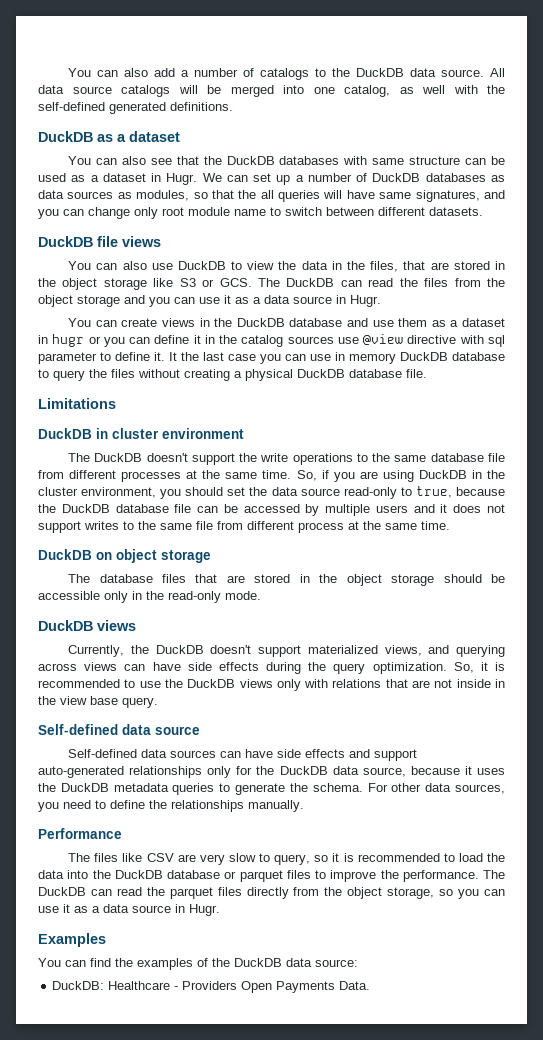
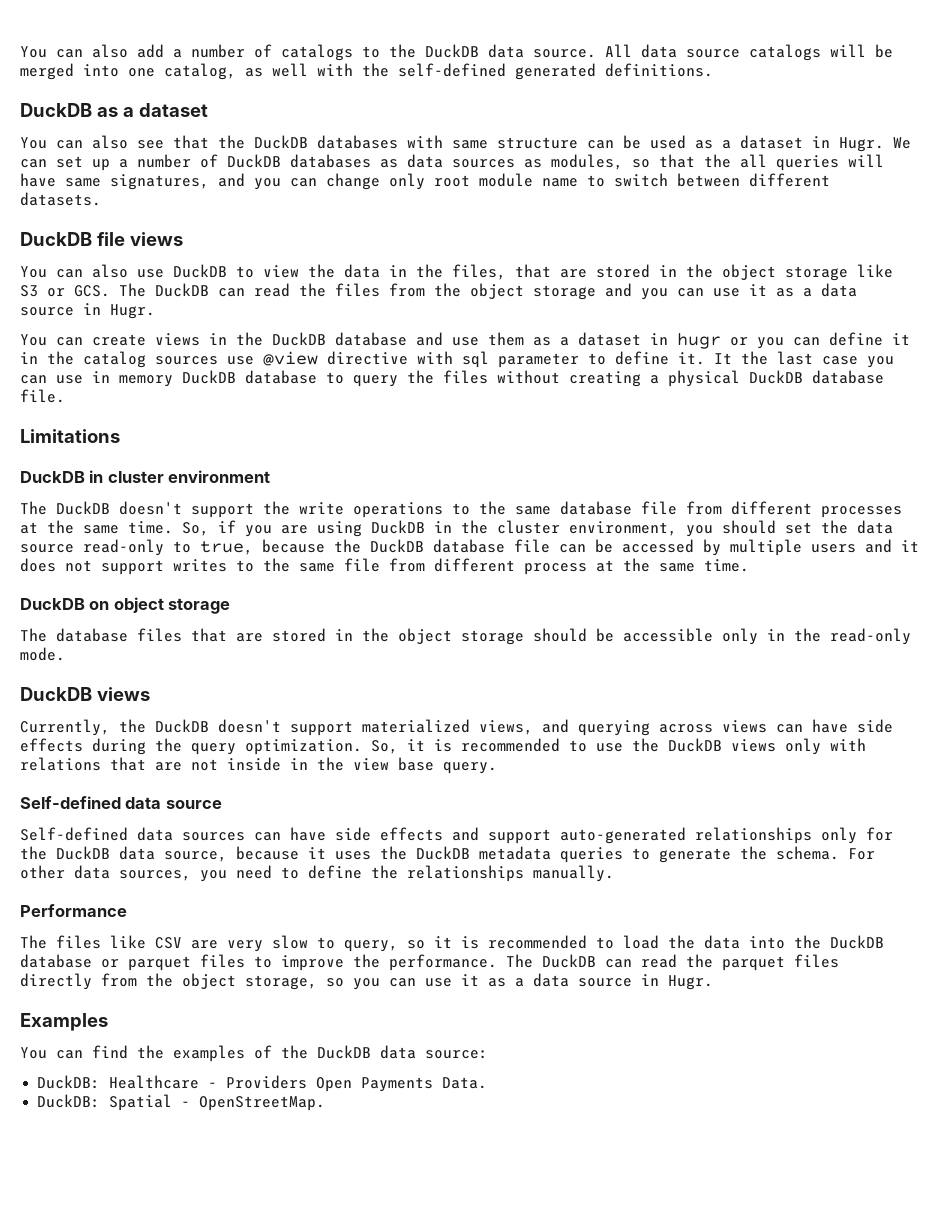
(371, 985) none -> [37,1094,326,1111] // DuckDB: Spatial - OpenStreetMap.

